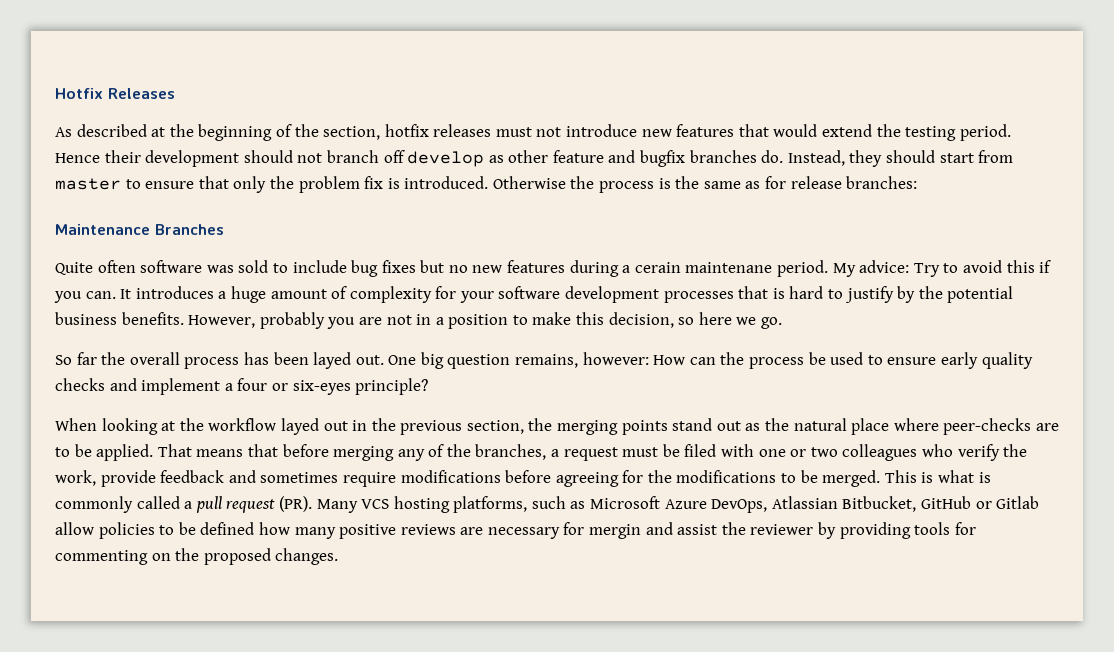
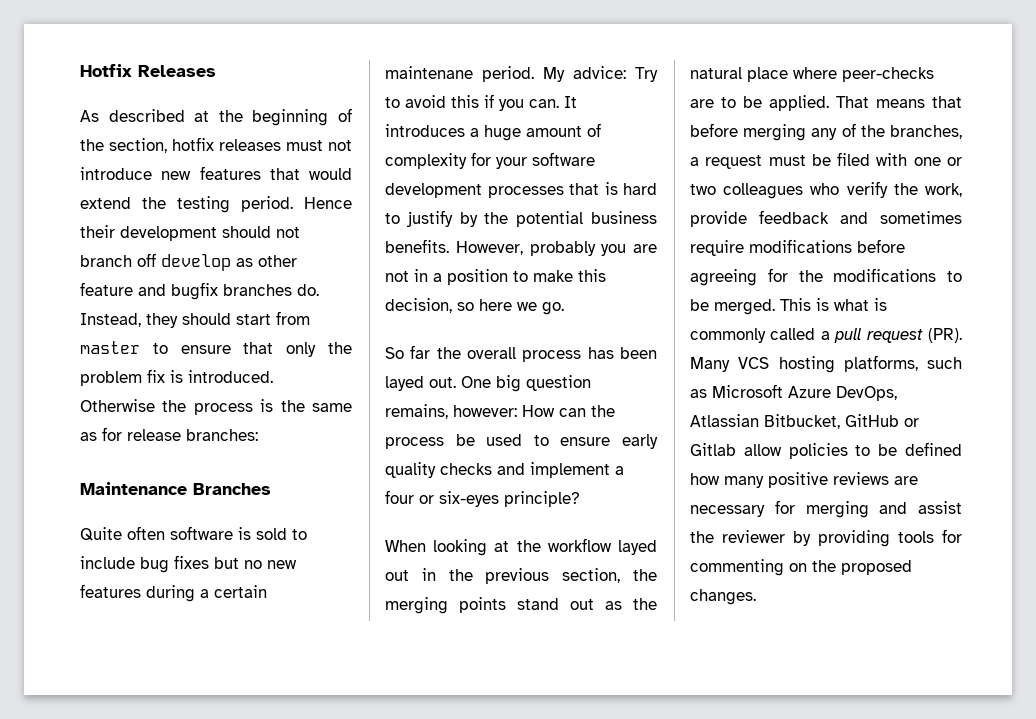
[206,265,234,273] was -> [238,527,251,540] is
[634,262,681,273] cerain -> [214,585,267,598] certain
[589,524,642,539] mergin -> [805,501,869,518] merging

